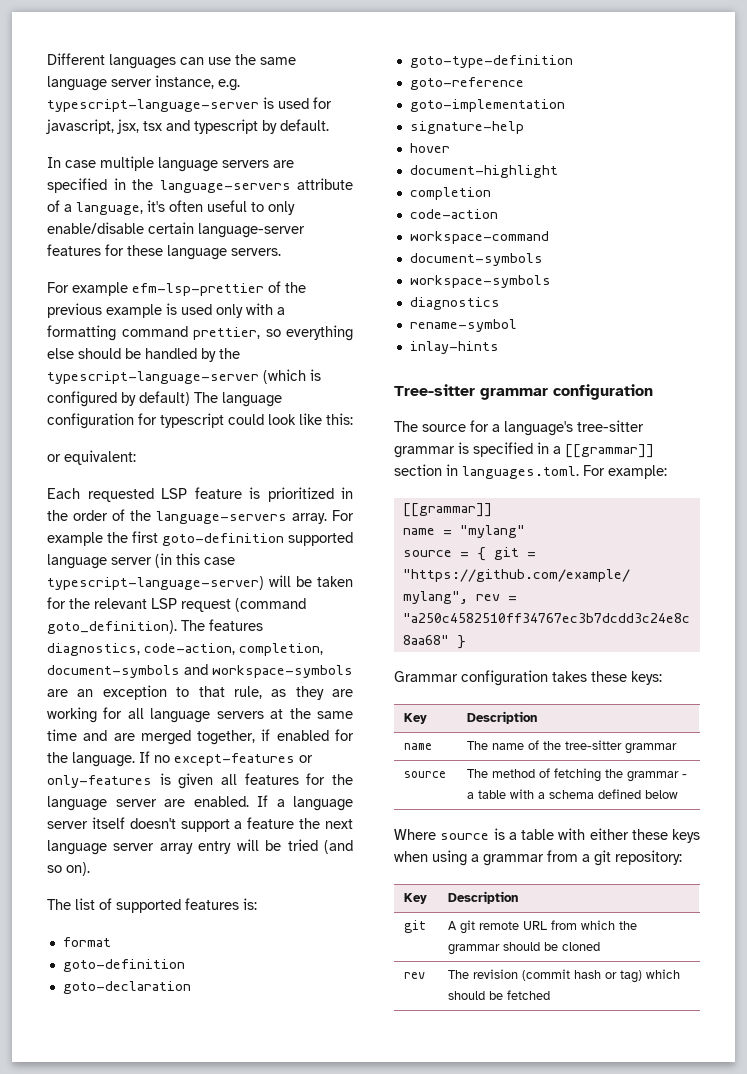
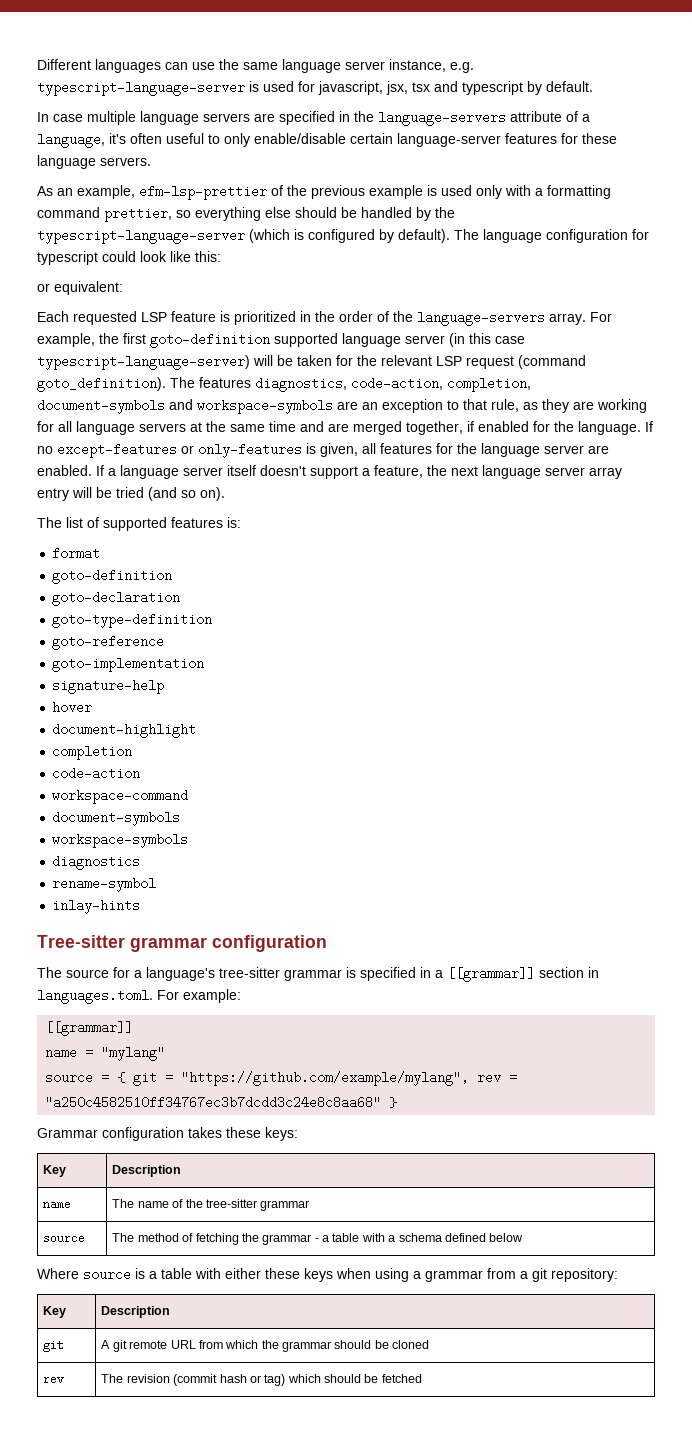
[47,282,128,296] For example -> [37,185,135,199] As an example,
[139,391,190,406] default) -> [398,229,450,243] default).
[47,532,103,546] example -> [37,333,95,347] example,
[178,773,214,789] given -> [320,443,358,457] given,
[247,817,295,829] feature -> [374,465,423,478] feature,

